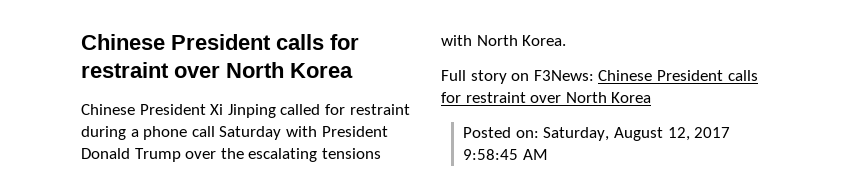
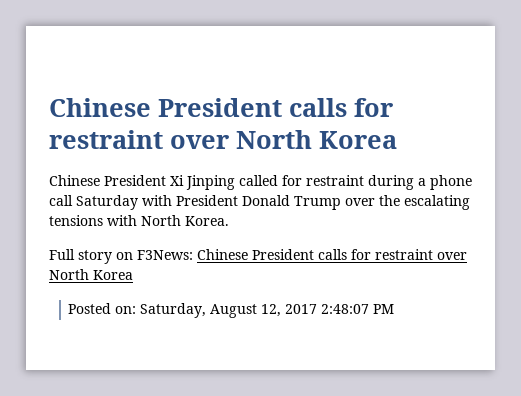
[463,149,548,160] 9:58:45 AM -> [321,304,395,314] 2:48:07 PM

